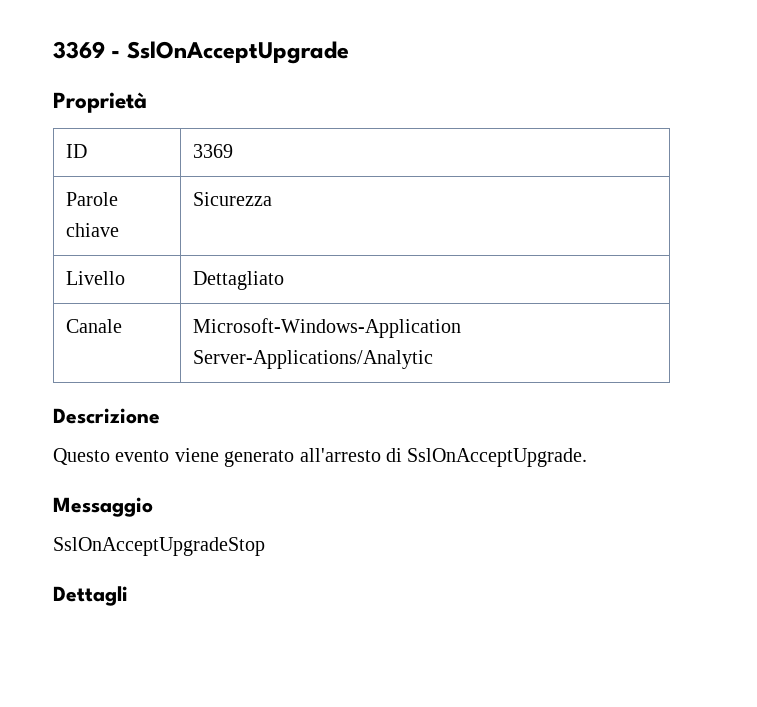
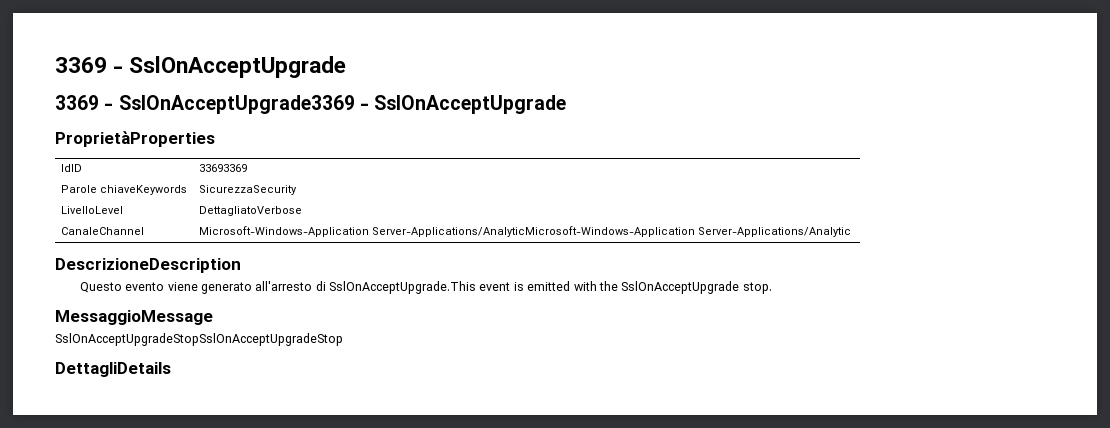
[53,92,147,113] [66,144,88,158] [193,144,234,158] [66,192,119,206] [66,223,120,237] [193,192,273,206] [66,271,126,285] [193,271,285,290] [66,319,123,333] Proprietà // ID | 3369 // Parole chiave | Sicurezza // Livello | Dettagliato // Canale -> [55,95,567,114] [55,131,215,147] [60,164,82,172] [198,164,247,172] [60,185,187,195] [198,185,297,195] [60,206,123,214] [198,206,302,216] [60,227,144,235] 3369 - SslOnAcceptUpgrade3369 - SslOnAcceptUpgrade // ProprietàProperties // IdID | 33693369 // Parole chiaveKeywords | SicurezzaSecurity // LivelloLevel | DettagliatoVerbose // CanaleChannel
(462, 328) none -> [371,226,695,237] Server-Applications/AnalyticMicrosoft-Windows-Application
[53,408,160,424] Descrizione -> [55,258,241,273] DescrizioneDescription
[407,448,588,467] [53,497,153,517] [53,537,265,556] [53,586,128,606] SslOnAcceptUpgrade. // Messaggio // SslOnAcceptUpgradeStop // Dettagli -> [329,281,772,294] [55,310,213,325] [55,333,343,346] [55,362,171,377] SslOnAcceptUpgrade.This event is emitted with the SslOnAcceptUpgrade stop. // MessaggioMessage // SslOnAcceptUpgradeStopSslOnAcceptUpgradeStop // DettagliDetails

